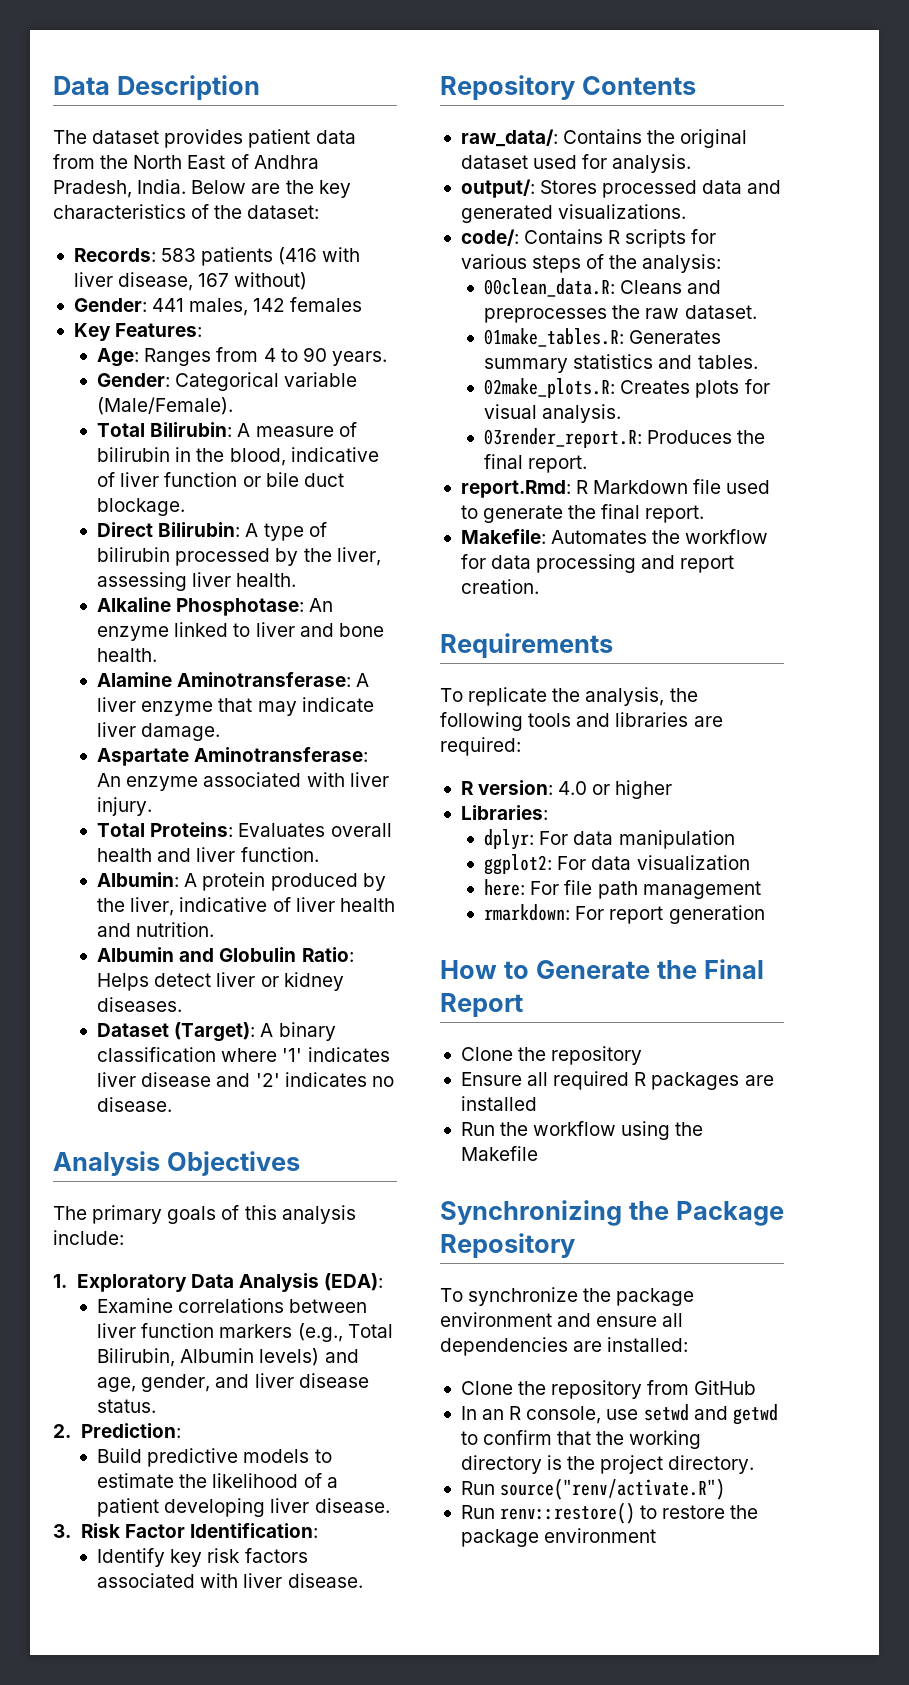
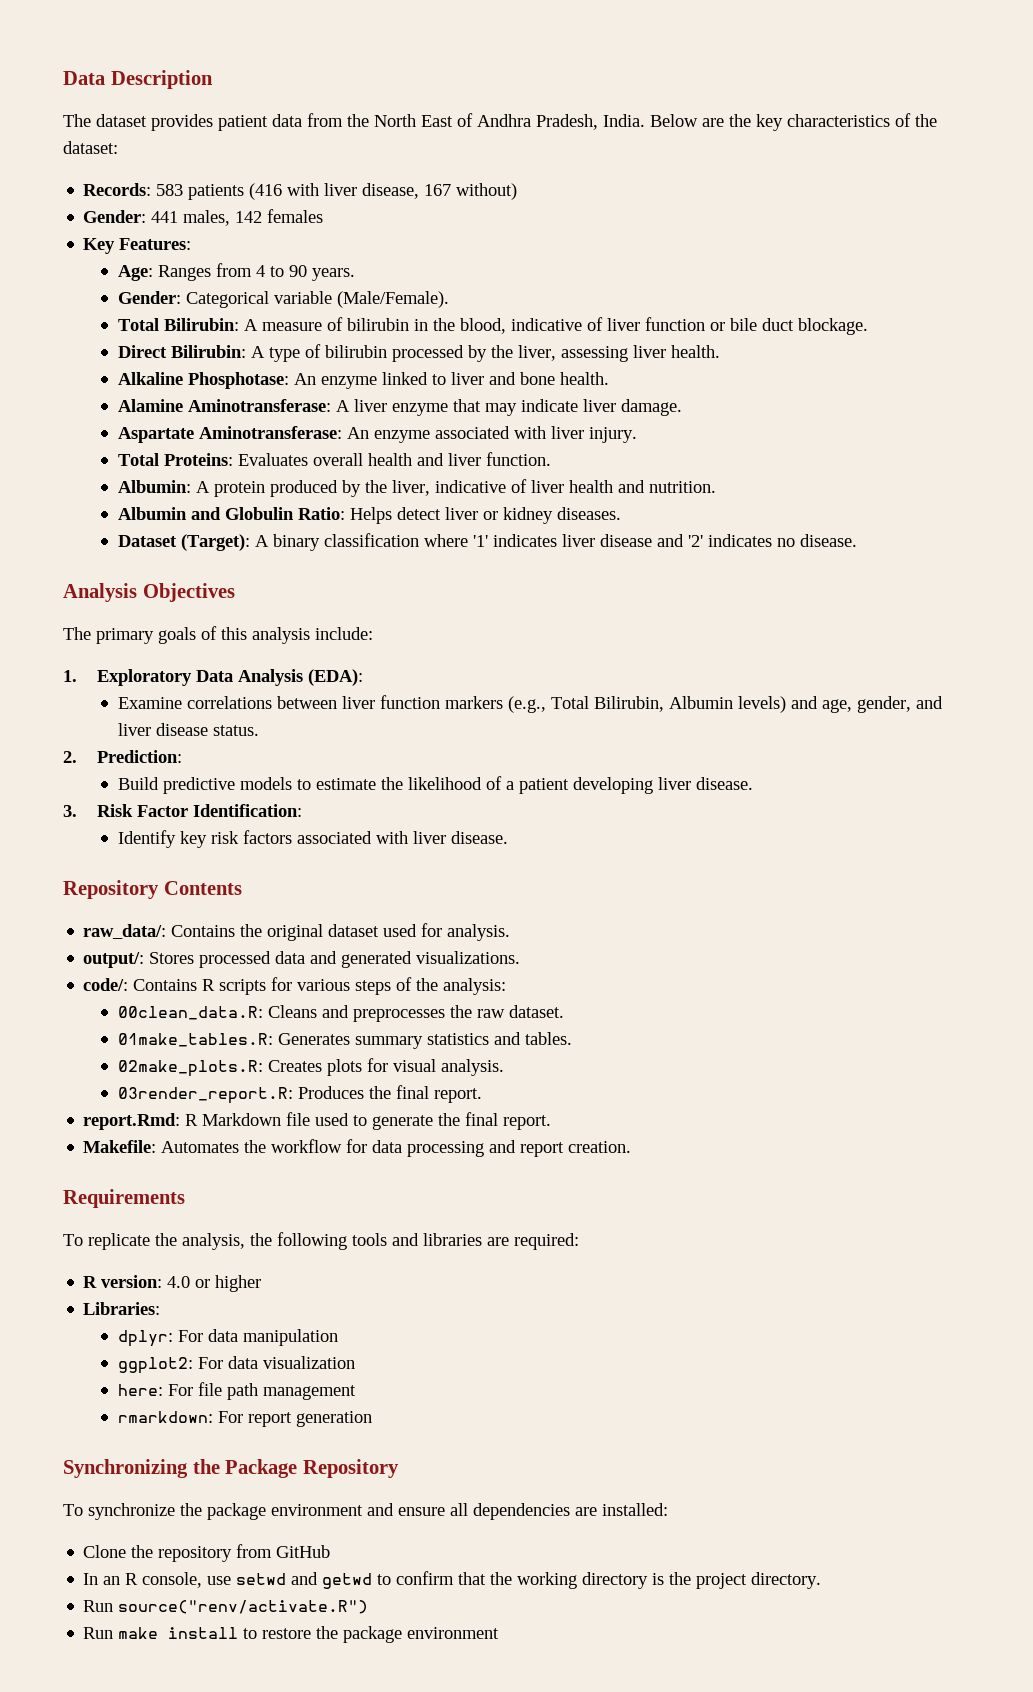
[440,959,764,979] [440,993,523,1017] [460,1046,643,1065] [460,1071,774,1090] [460,1096,537,1111] [460,1121,704,1140] [460,1146,538,1161] // How to Generate the Final Report // Clone the repository // Ensure all required R packages are installed // Run the workflow using the Makefile -> (372, 1419) none
[500,1502,636,1524] renv::restore() -> [118,1627,239,1639] make install

